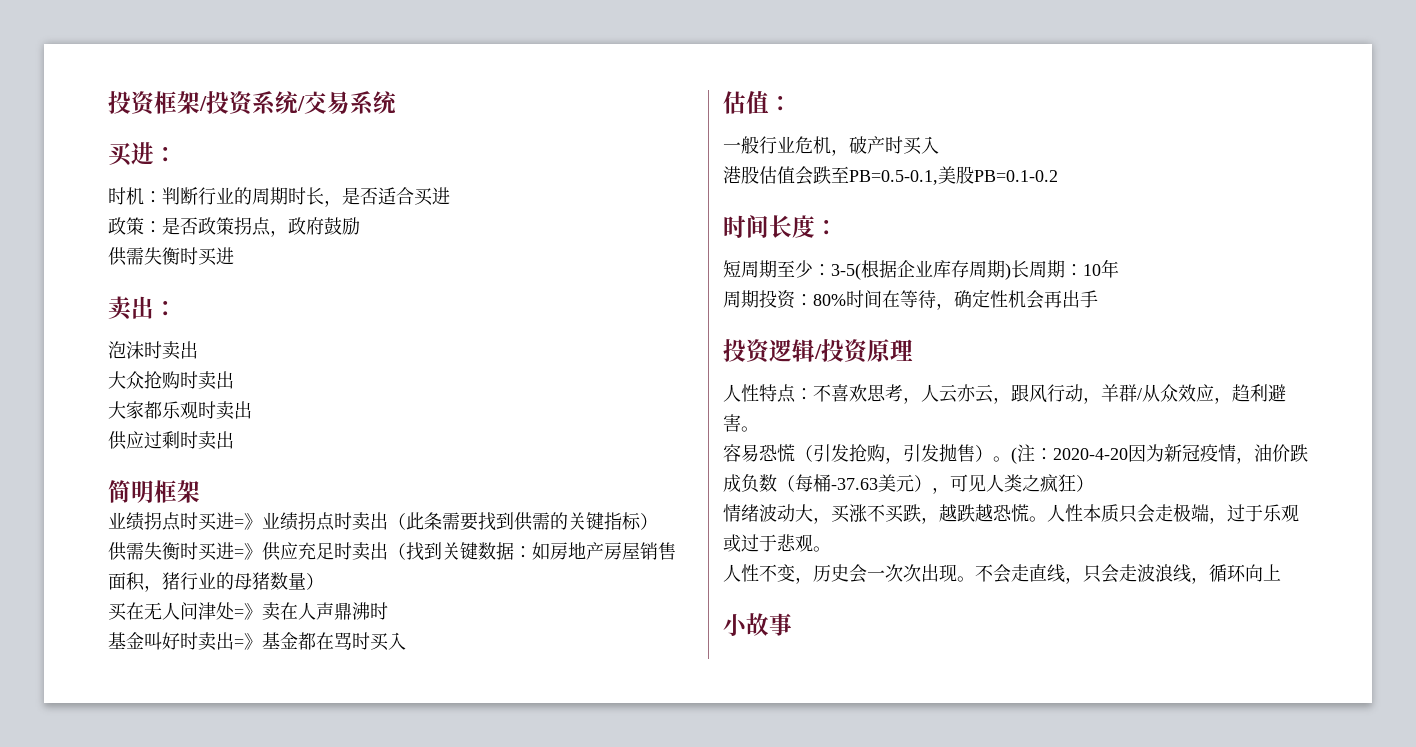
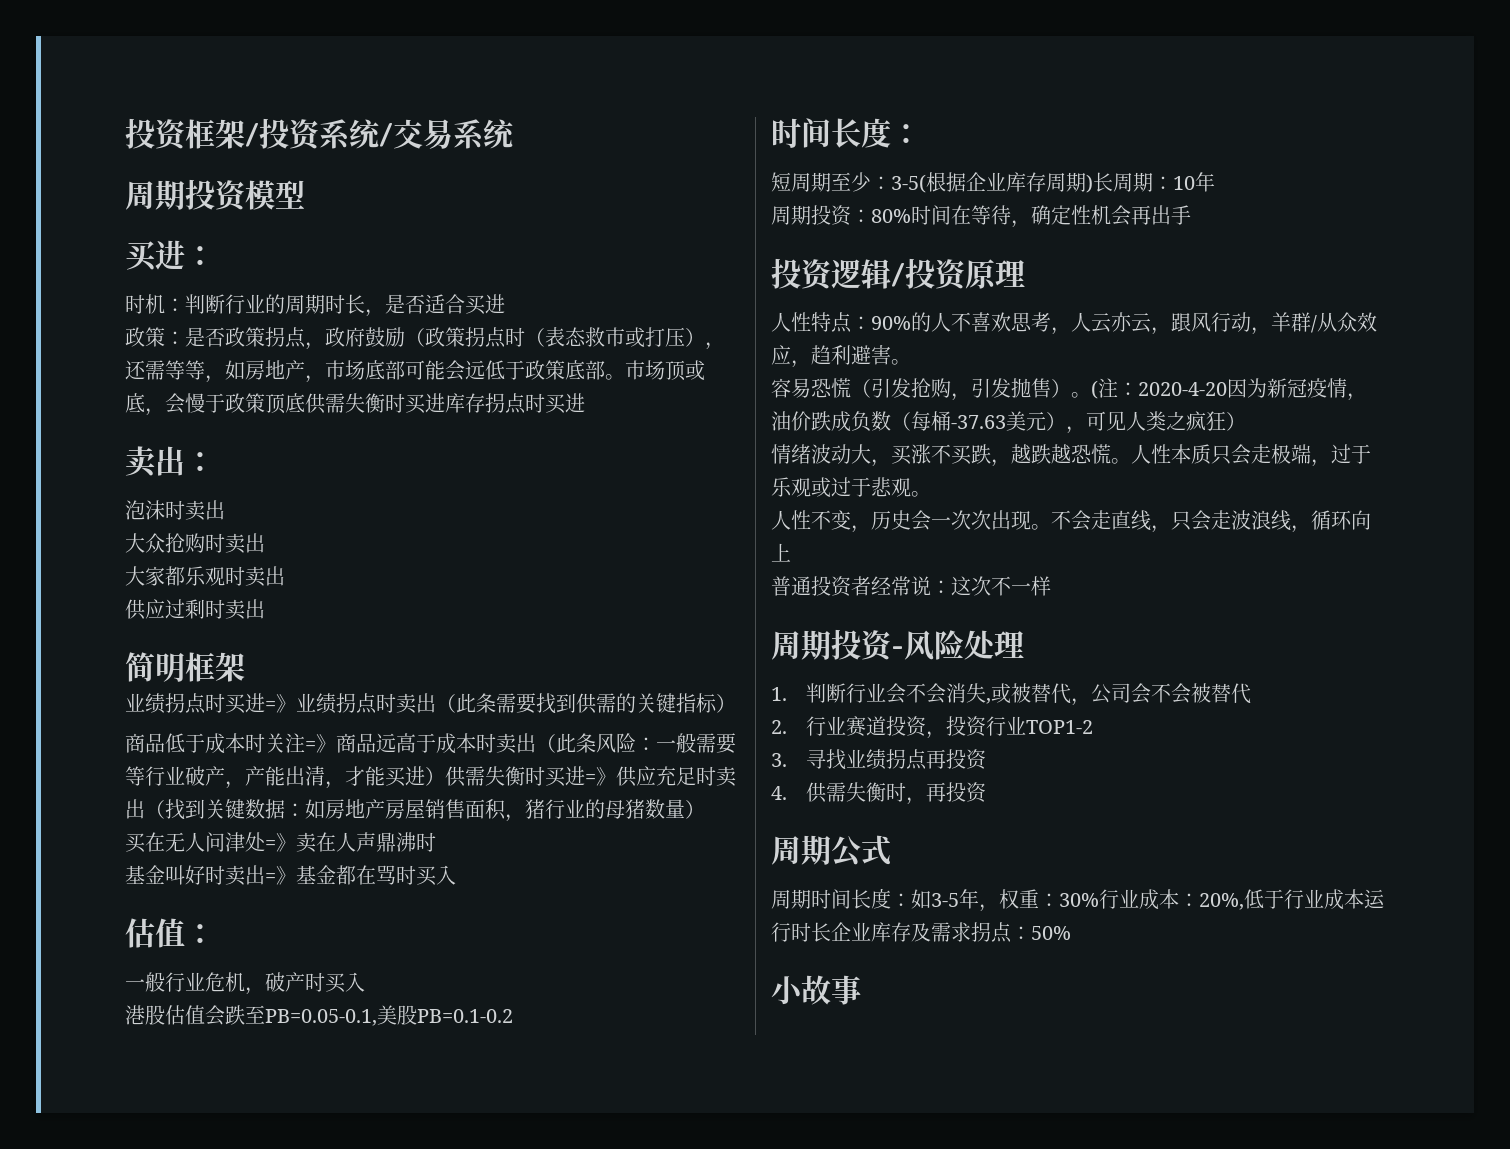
(397, 102) none -> [125,179,305,212] // 周期投资模型
[108,247,234,266] // 供需失衡时买进 -> [405,327,725,350] [125,360,705,383] [125,393,585,416] （政策拐点时（表态救市或打压），还需等等，如房地产，市场底部可能会远低于政策底部。市场顶或底，会慢于政策顶底供需失衡时买进库存拐点时买进
(658, 521) none -> [125,733,736,754] [125,766,445,789] 商品低于成本时关注=》商品远高于成本时卖出（此条风险：一般需要等行业破产，产能出清，才能买进）
[849,170,938,185] PB=0.5-0.1, -> [265,1009,377,1026] PB=0.05-0.1,
(813, 394) none -> [871,312,951,332] 90%的人
(1281, 572) none -> [771,576,1051,597] [771,629,1024,662] [771,683,1252,706] [771,716,1094,739] [771,749,988,770] [771,782,988,805] [771,835,891,868] [771,888,1385,912] [771,922,1071,943] // 普通投资者经常说：这次不一样 // 周期投资-风险处理 // 1.判断行业会不会消失,或被替代，公司会不会被替代 // 2.行业赛道投资，投资行业TOP1-2 // 3.寻找业绩拐点再投资 // 4.供需失衡时，再投资 // 周期公式 // 周期时间长度：如3-5年，权重：30%行业成本：20%,低于行业成本运行时长企业库存及需求拐点：50%

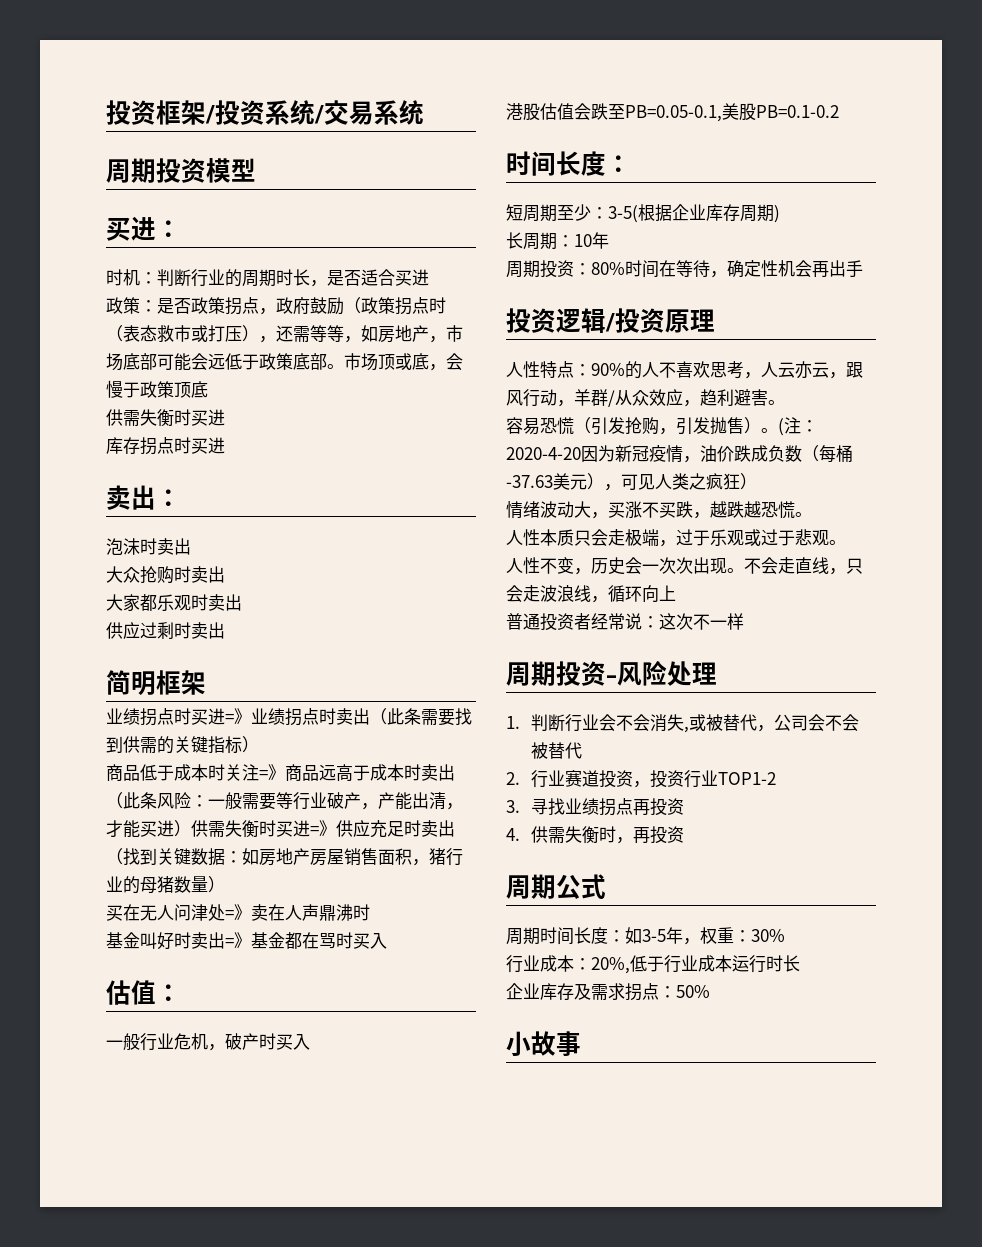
[305,393,445,414] 供需失衡时买进 -> [106,409,225,427] // 供需失衡时买进 //
(1093, 183) none -> (780, 214) //
(1131, 461) none -> (812, 514) //
(1099, 900) none -> (785, 935) //
(831, 932) none -> (800, 963) //

